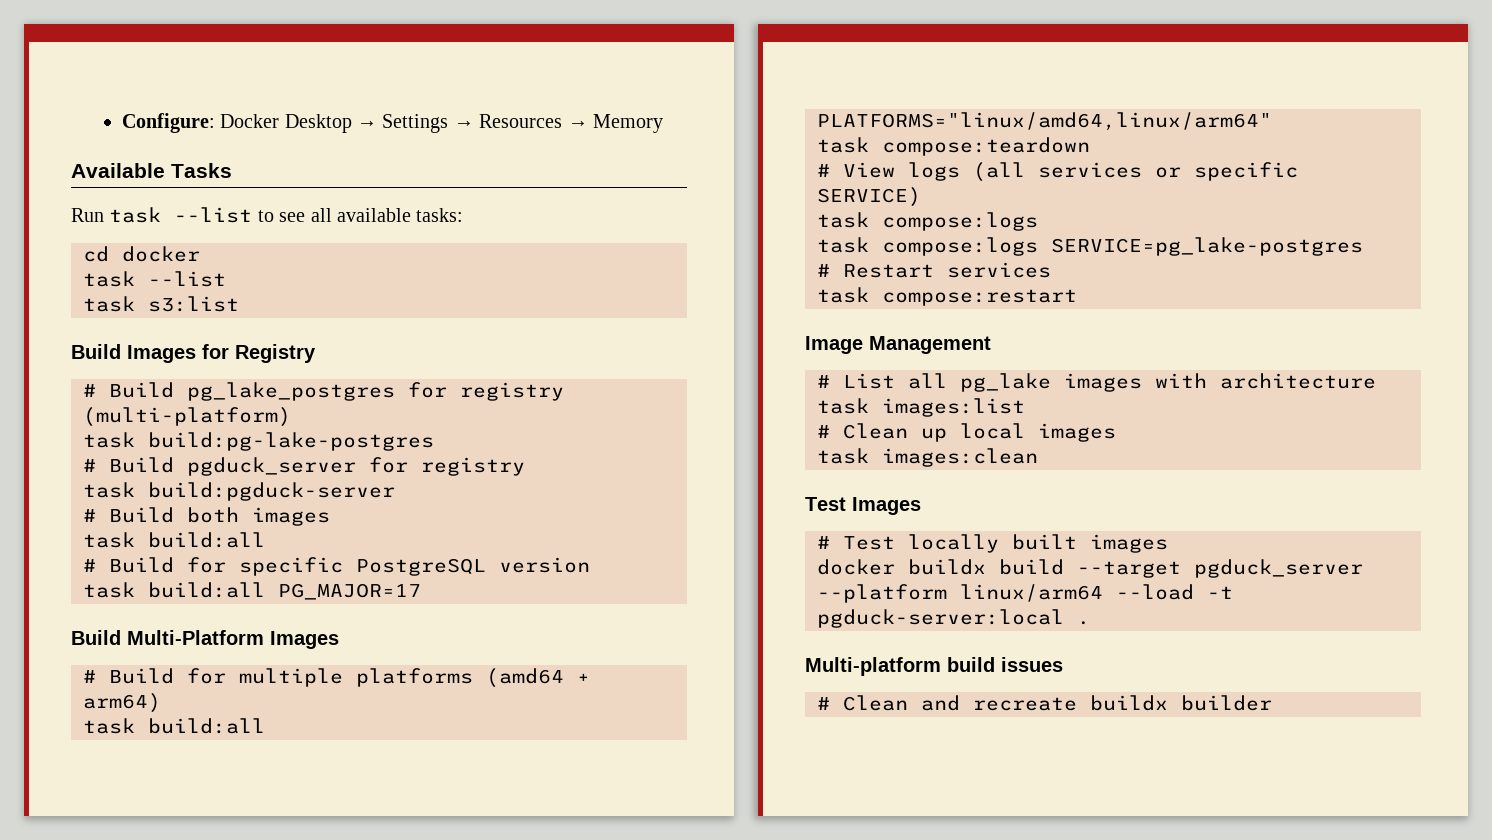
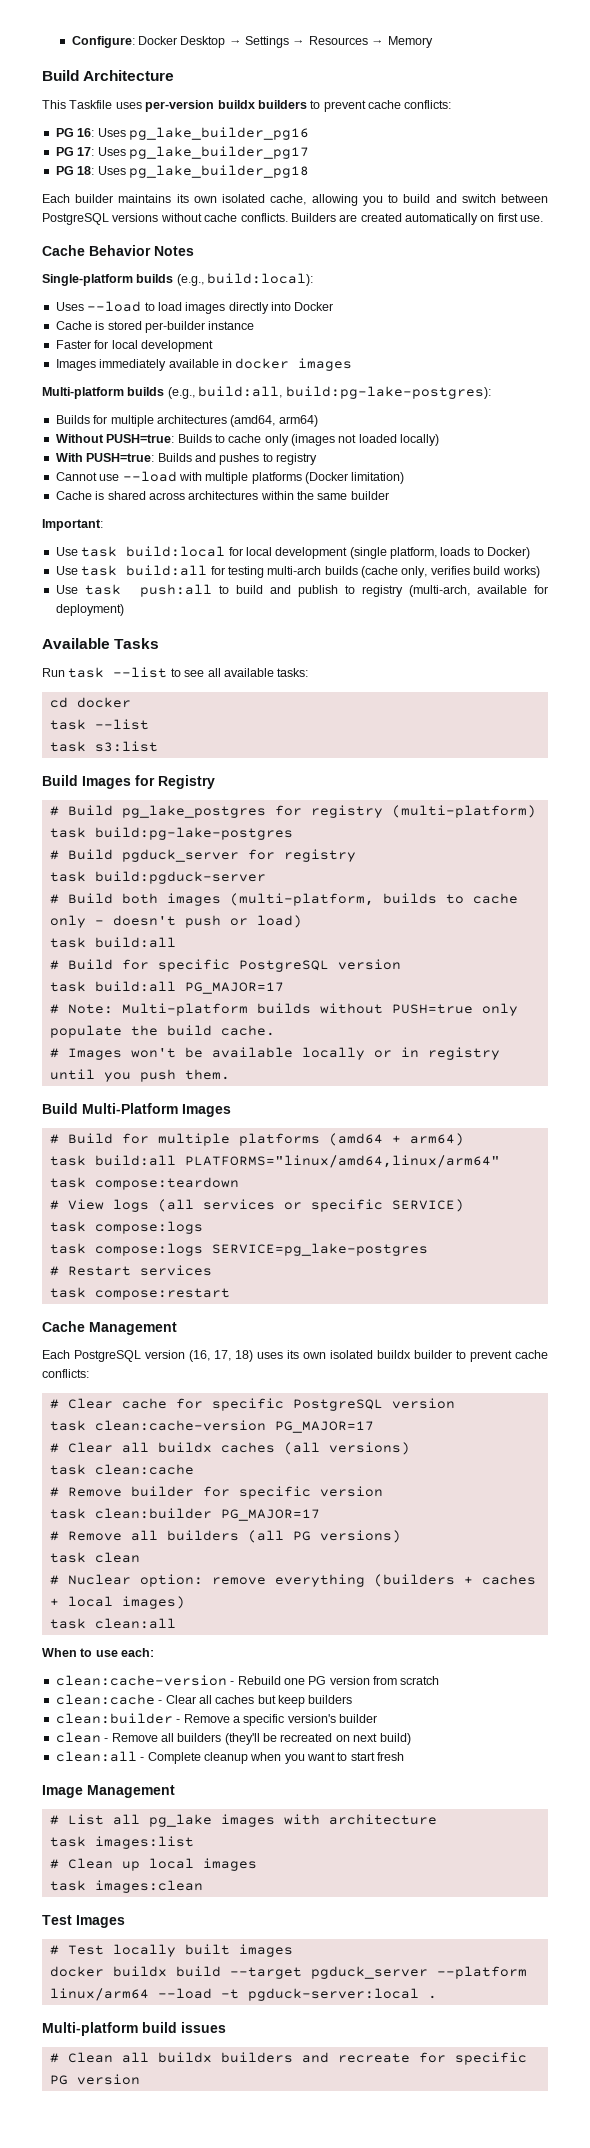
(664, 123) none -> [42,70,175,81] [42,100,452,112] [55,127,309,140] [55,146,309,159] [55,165,309,178] [42,194,548,206] [42,213,544,225] [42,245,194,256] [42,273,314,286] [55,301,334,314] [55,321,255,333] [55,340,213,352] [55,358,353,371] [42,386,491,399] [55,415,318,427] [55,434,440,446] [55,453,317,465] [55,471,405,484] [55,491,389,500] [42,519,103,531] [55,546,531,559] [55,565,540,578] [55,584,549,597] [55,604,124,616] // Build Architecture // This Taskfile uses per-version buildx builders to prevent cache conflicts: // PG 16: Uses pg_lake_builder_pg16 // PG 17: Uses pg_lake_builder_pg17 // PG 18: Uses pg_lake_builder_pg18 // Each builder maintains its own isolated cache, allowing you to build and switch between PostgreSQL versions without cache conflicts. Builders are created automatically on first use. // Cache Behavior Notes // Single-platform builds (e.g., build:local): // Uses --load to load images directly into Docker // Cache is stored per-builder instance // Faster for local development // Images immediately available in docker images // Multi-platform builds (e.g., build:all, build:pg-lake-postgres): // Builds for multiple architectures (amd64, arm64) // Without PUSH=true: Builds to cache only (images not loaded locally) // With PUSH=true: Builds and pushes to registry // Cannot use --load with multiple platforms (Docker limitation) // Cache is shared across architectures within the same builder // Important: // Use task build:local for local development (single platform, loads to Docker) // Use task build:all for testing multi-arch builds (cache only, verifies build works) // Use task push:all to build and publish to registry (multi-arch, available for deployment)
(330, 516) none -> [229,893,518,906] [49,915,302,928] (multi-platform, builds to cache only - doesn't push or load)
(421, 591) none -> [49,1003,518,1016] [49,1025,275,1038] [49,1047,500,1060] [49,1069,230,1082] // # Note: Multi-platform builds without PUSH=true only populate the build cache. // # Images won't be available locally or in registry until you push them.
(1077, 297) none -> [42,1321,177,1335] [42,1350,548,1362] [42,1369,89,1378] [49,1398,455,1411] [49,1420,374,1433] [49,1442,410,1455] [49,1464,194,1475] [49,1486,383,1499] [49,1508,320,1521] [49,1530,401,1543] [49,1552,140,1563] [49,1574,536,1587] [49,1596,185,1609] [49,1618,176,1629] [42,1648,155,1657] [55,1675,440,1686] [55,1694,353,1707] [55,1713,377,1726] [55,1732,411,1745] [55,1751,405,1764] // Cache Management // Each PostgreSQL version (16, 17, 18) uses its own isolated buildx builder to prevent cache conflicts: // # Clear cache for specific PostgreSQL version // task clean:cache-version PG_MAJOR=17 // # Clear all buildx caches (all versions) // task clean:cache // # Remove builder for specific version // task clean:builder PG_MAJOR=17 // # Remove all builders (all PG versions) // task clean // # Nuclear option: remove everything (builders + caches + local images) // task clean:all // When to use each: // clean:cache-version - Rebuild one PG version from scratch // clean:cache - Clear all caches but keep builders // clean:builder - Remove a specific version's builder // clean - Remove all builders (they'll be recreated on next build) // clean:all - Complete cleanup when you want to start fresh
[921,695,1272,711] and recreate buildx builder -> [121,2052,527,2065] [49,2074,140,2085] all buildx builders and recreate for specific PG version

